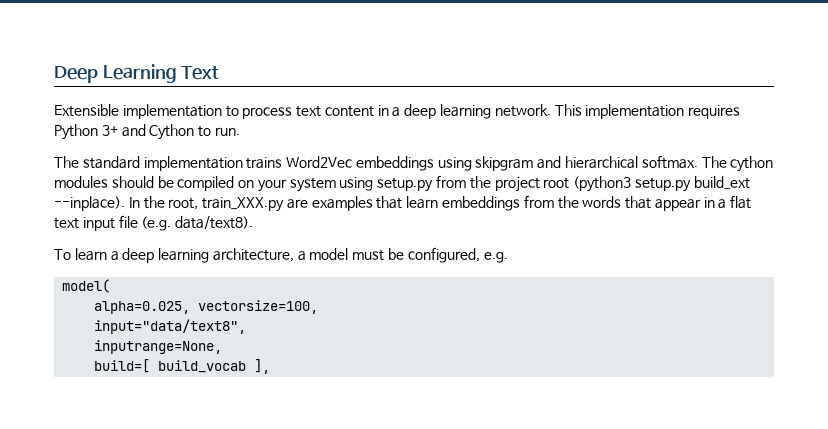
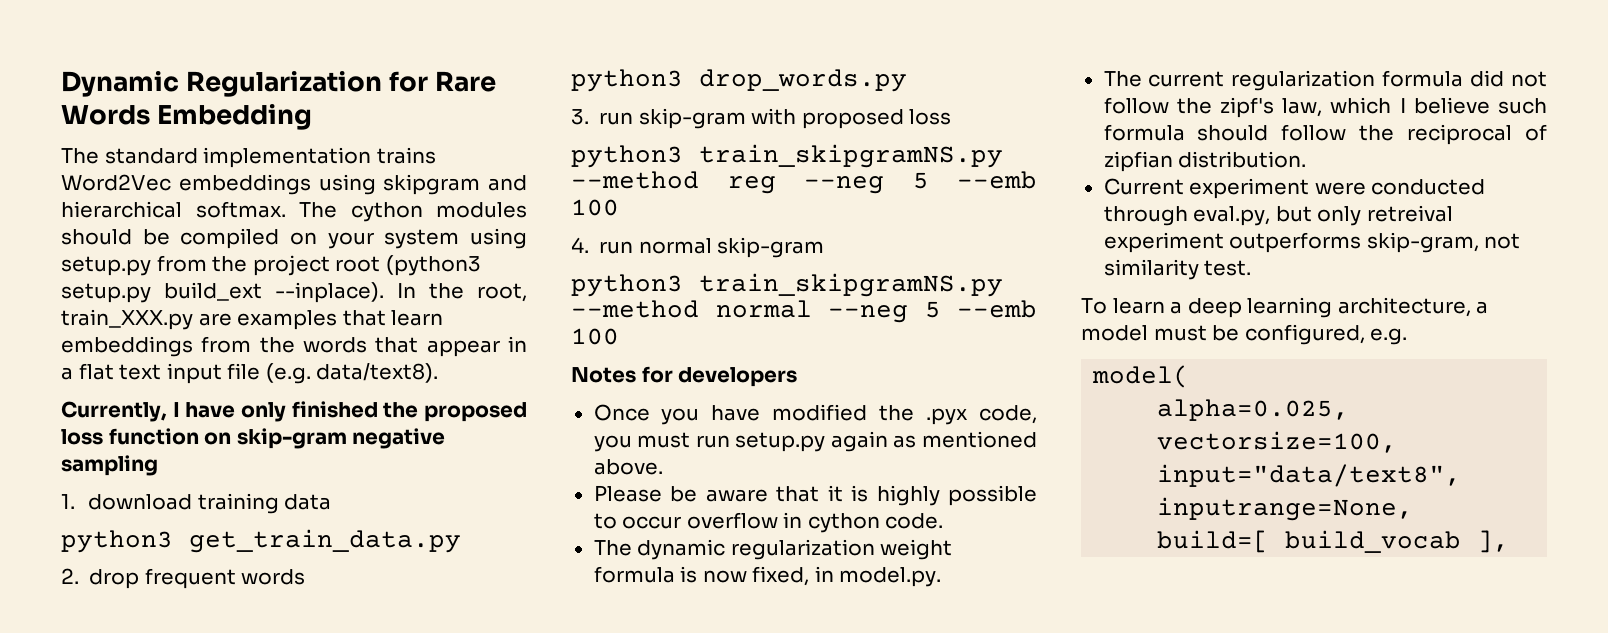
[54,64,220,83] [54,104,741,119] [54,124,240,140] Deep Learning Text // Extensible implementation to process text content in a deep learning network. This implementation requires Python 3+ and Cython to run. -> [61,71,497,97] [61,104,313,130] Dynamic Regularization for Rare Words Embedding
(254, 223) none -> [61,401,527,422] [61,428,446,449] [61,455,158,476] [61,493,332,514] [61,529,461,553] [61,568,306,589] [571,69,907,92] [571,108,952,129] [571,144,1003,168] [571,171,1037,194] [571,199,619,216] [571,237,825,258] [571,273,1003,297] [571,300,1037,323] [571,328,619,345] [571,366,798,387] [593,404,1037,425] [593,431,1037,452] [593,459,663,475] [593,485,1037,506] [593,512,944,533] [593,539,953,560] [593,566,942,587] [1103,70,1547,91] [1103,97,1547,118] [1103,124,1547,145] [1103,151,1307,172] [1103,178,1486,199] [1103,205,1453,226] [1103,232,1521,253] [1103,259,1252,280] // Currently, I have only finished the proposed loss function on skip-gram negative sampling // 1. download training data // python3 get_train_data.py // 2. drop frequent words // python3 drop_words.py // 3. run skip-gram with proposed loss // python3 train_skipgramNS.py --method reg --neg 5 --emb 100 // 4. run normal skip-gram // python3 train_skipgramNS.py --method normal --neg 5 --emb 100 // Notes for developers // Once you have modified the .pyx code, you must run setup.py again as mentioned above. // Please be aware that it is highly possible to occur overflow in cython code. // The dynamic regularization weight formula is now fixed, in model.py. // The current regularization formula did not follow the zipf's law, which I believe such formula should follow the reciprocal of zipfian distribution. // Current experiment were conducted through eval.py, but only retreival experiment outperforms skip-gram, not similarity test.

